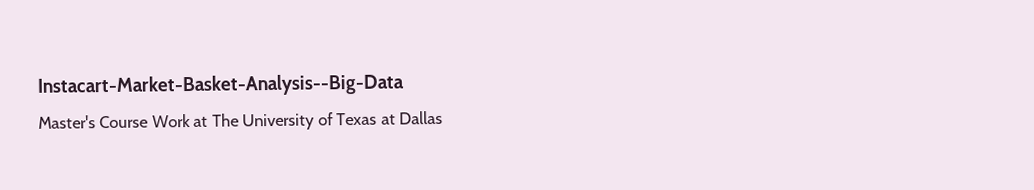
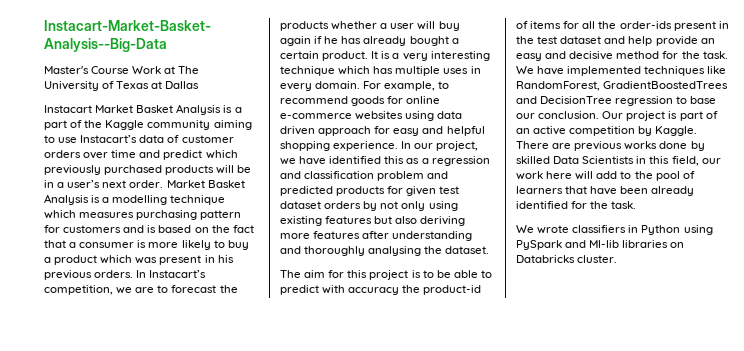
(444, 117) none -> [44,104,242,115] [44,120,252,130] [44,135,234,143] [44,150,238,160] [44,165,252,175] [44,180,245,188] [44,194,226,205] [44,210,242,220] [44,225,254,233] [44,240,249,250] [44,255,234,265] [44,270,207,280] [44,285,238,295] [280,21,460,31] [280,36,459,46] [280,51,490,61] [280,66,481,76] [280,81,450,91] [280,96,441,106] [280,111,463,121] [280,126,485,136] [280,141,479,151] [280,156,490,166] [280,171,449,181] [280,186,460,196] [280,201,458,211] [280,216,466,226] [280,231,473,241] [280,246,490,256] [280,270,492,280] [280,285,482,295] [516,21,729,31] [516,36,715,46] [516,51,728,61] [516,66,727,76] [516,81,729,91] [516,96,717,106] [516,111,718,121] [516,126,698,136] [516,141,705,151] [516,156,721,166] [516,171,695,181] [516,186,695,196] [516,201,637,209] [516,225,713,235] [516,240,685,250] [516,255,618,263] // Instacart Market Basket Analysis is a part of the Kaggle community aiming to use Instacart’s data of customer orders over time and predict which previously purchased products will be in a user’s next order. Market Basket Analysis is a modelling technique which measures purchasing pattern for customers and is based on the fact that a consumer is more likely to buy a product which was present in his previous orders. In Instacart’s competition, we are to forecast the products whether a user will buy again if he has already bought a certain product. It is a very interesting technique which has multiple uses in every domain. For example, to recommend goods for online e-commerce websites using data driven approach for easy and helpful shopping experience. In our project, we have identified this as a regression and classification problem and predicted products for given test dataset orders by not only using existing features but also deriving more features after understanding and thoroughly analysing the dataset. // The aim for this project is to be able to predict with accuracy the product-id of items for all the order-ids present in the test dataset and help provide an easy and decisive method for the task. We have implemented techniques like RandomForest, GradientBoostedTrees and DecisionTree regression to base our conclusion. Our project is part of an active competition by Kaggle. There are previous works done by skilled Data Scientists in this field, our work here will add to the pool of learners that have been already identified for the task. // We wrote classifiers in Python using PySpark and Ml-lib libraries on Databricks cluster.

